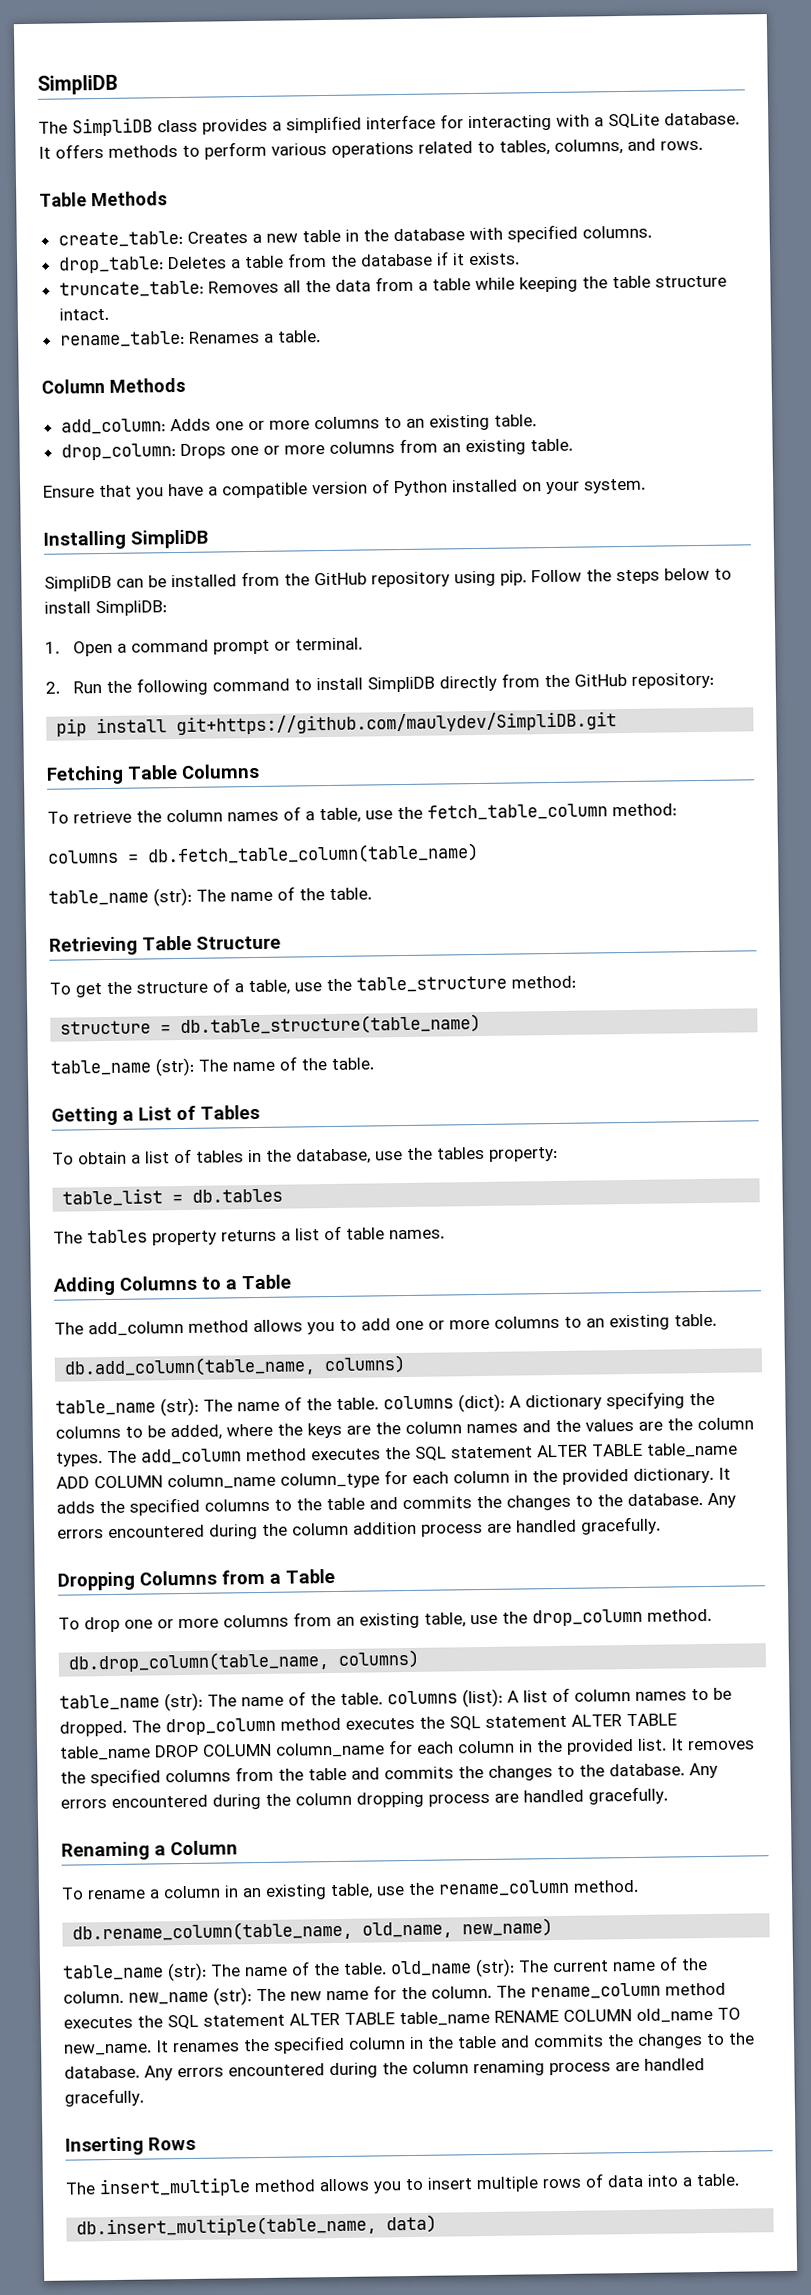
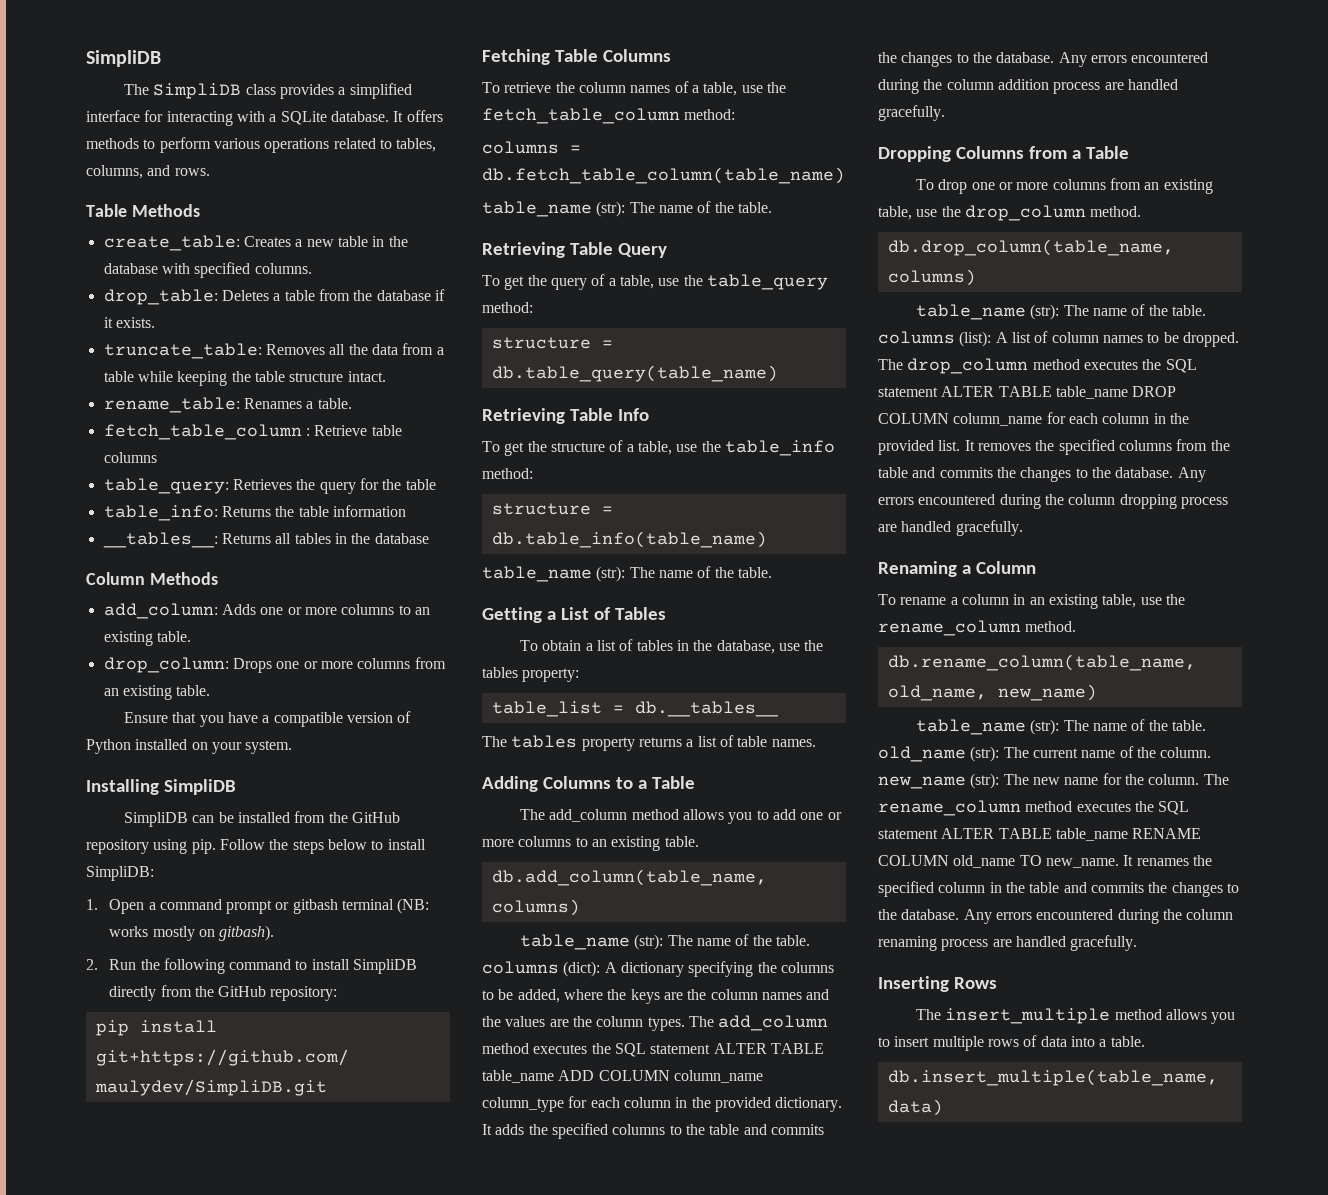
(321, 336) none -> [103,424,402,440] [103,452,157,463] [103,478,436,494] [103,505,406,521] [102,532,429,548] // fetch_table_column : Retrieve table columns // table_query: Retrieves the query for the table // table_info: Returns the table information // __tables__: Returns all tables in the database
[295,637,364,651] terminal. -> [292,898,430,914] [109,925,275,941] gitbash terminal (NB: works mostly on gitbash).
[196,935,281,950] Structure -> [617,243,667,258] [482,274,828,290] [482,302,533,313] [491,337,613,349] [491,365,778,382] [482,408,649,424] Query // To get the query of a table, use the table_query method: // structure = db.table_query(table_name) // Retrieving Table Info
[356,975,576,993] [60,1013,482,1037] table_structure method: // structure = db.table_structure(table_name) -> [724,440,835,456] [482,468,533,479] [491,503,613,515] [491,531,767,548] table_info method: // structure = db.table_info(table_name)
[192,1188,284,1203] db.tables -> [634,701,779,717] db.__tables__

